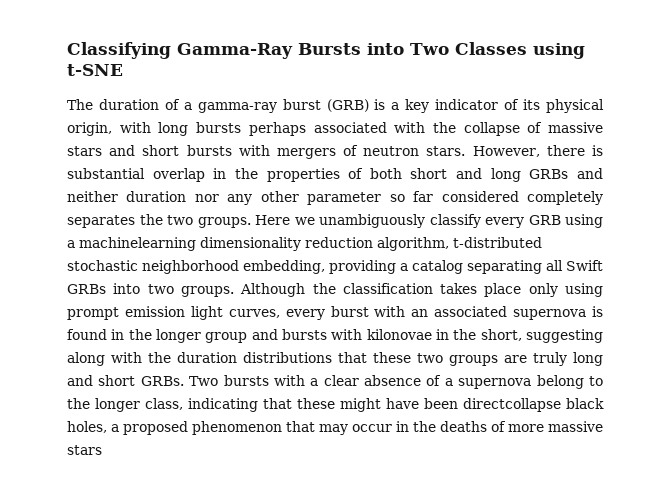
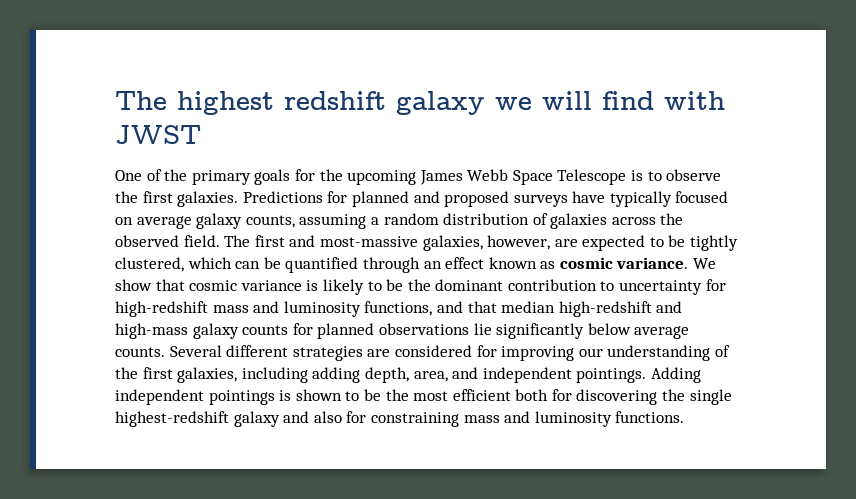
[67,42,585,59] [67,64,123,76] [67,99,604,113] [67,122,603,136] [67,145,603,159] [67,168,603,182] [67,191,604,205] [67,214,603,228] [67,237,542,251] [67,260,603,274] [67,283,603,297] [67,306,603,320] [67,329,603,343] [67,352,603,366] [67,375,603,389] [67,398,604,412] [67,421,603,435] [67,445,102,455] Classifying Gamma-Ray Bursts into Two Classes using t-SNE // The duration of a gamma-ray burst (GRB) is a key indicator of its physical origin, with long bursts perhaps associated with the collapse of massive stars and short bursts with mergers of neutron stars. However, there is substantial overlap in the properties of both short and long GRBs and neither duration nor any other parameter so far considered completely separates the two groups. Here we unambiguously classify every GRB using a machinelearning dimensionality reduction algorithm, t-distributed stochastic neighborhood embedding, providing a catalog separating all Swift GRBs into two groups. Although the classification takes place only using prompt emission light curves, every burst with an associated supernova is found in the longer group and bursts with kilonovae in the short, suggesting along with the duration distributions that these two groups are truly long and short GRBs. Two bursts with a clear absence of a supernova belong to the longer class, indicating that these might have been directcollapse black holes, a proposed phenomenon that may occur in the deaths of more massive stars -> [115,91,725,115] [115,125,201,144] [115,169,722,185] [115,191,729,207] [115,213,684,229] [115,235,739,251] [115,257,717,273] [115,279,726,295] [115,301,683,317] [115,323,690,339] [115,345,730,361] [115,367,701,383] [115,389,732,405] [115,411,685,427] The highest redshift galaxy we will find with JWST // One of the primary goals for the upcoming James Webb Space Telescope is to observe the first galaxies. Predictions for planned and proposed surveys have typically focused on average galaxy counts, assuming a random distribution of galaxies across the observed field. The first and most-massive galaxies, however, are expected to be tightly clustered, which can be quantified through an effect known as cosmic variance. We show that cosmic variance is likely to be the dominant contribution to uncertainty for high-redshift mass and luminosity functions, and that median high-redshift and high-mass galaxy counts for planned observations lie significantly below average counts. Several different strategies are considered for improving our understanding of the first galaxies, including adding depth, area, and independent pointings. Adding independent pointings is shown to be the most efficient both for discovering the single highest-redshift galaxy and also for constraining mass and luminosity functions.

